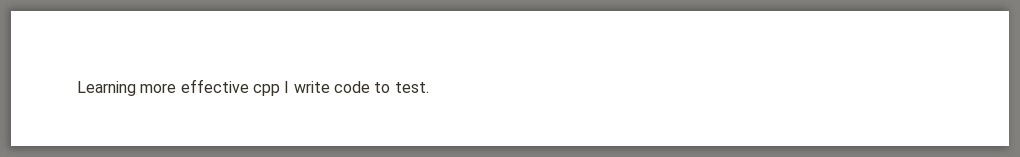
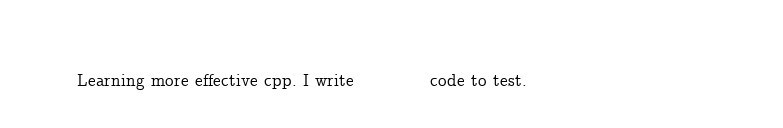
[252,84,280,96] cpp -> [264,77,297,89] cpp.

